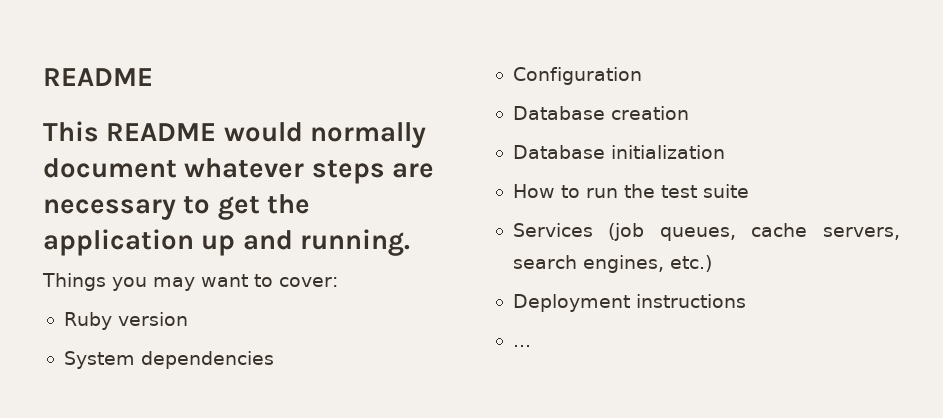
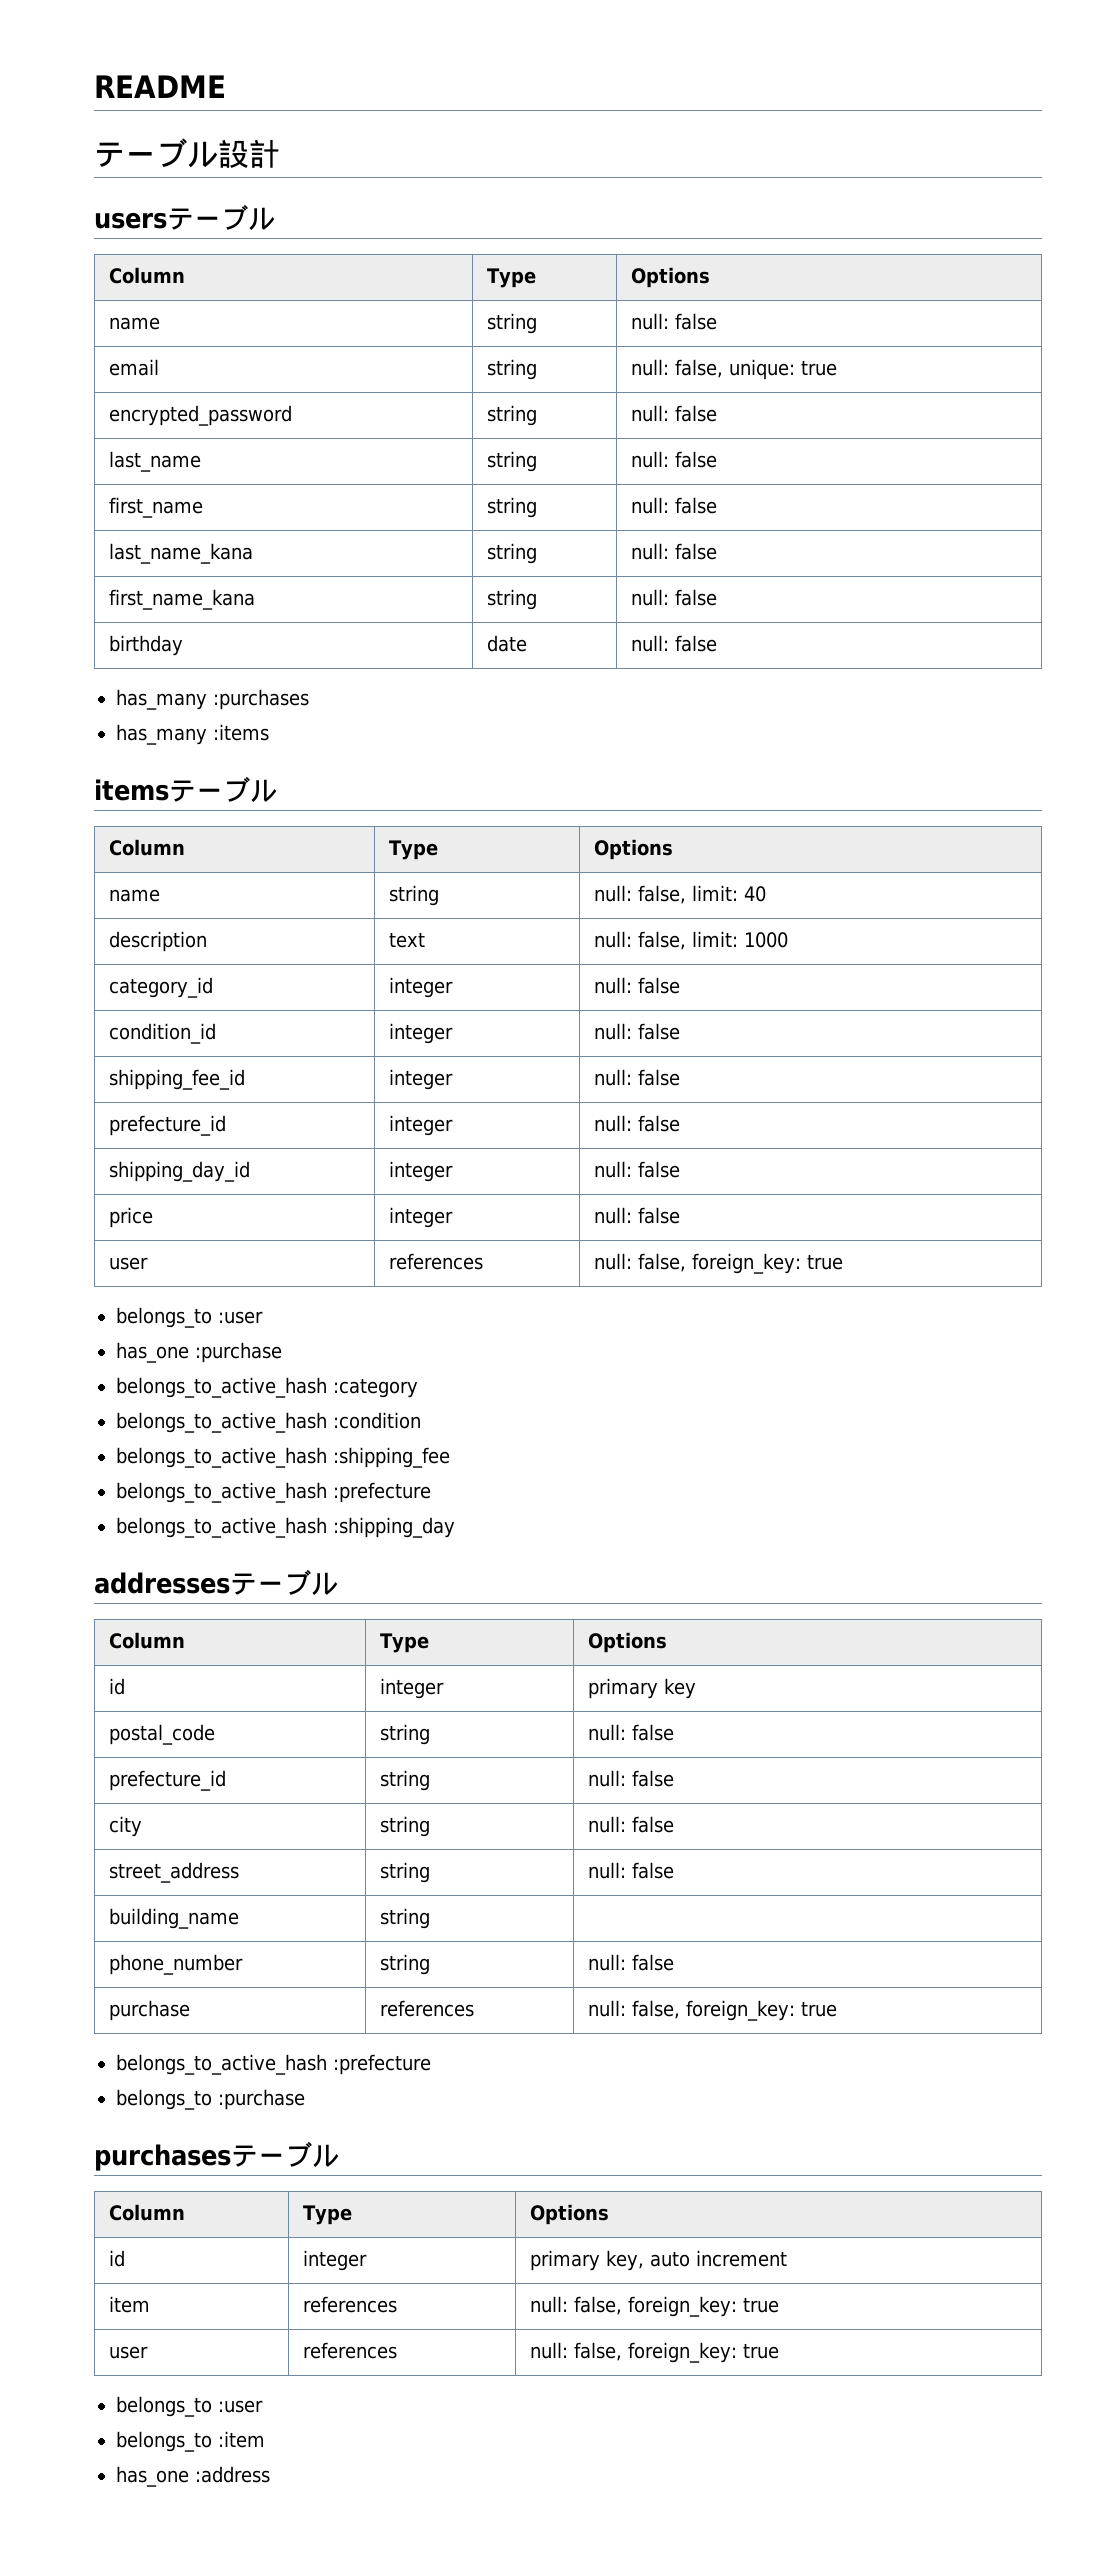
[43,121,427,148] [43,158,435,184] [43,194,311,220] [43,229,411,256] [42,273,338,291] [63,312,188,330] [63,351,274,369] [512,67,642,85] [512,106,689,120] [512,145,725,159] [512,184,749,198] [512,223,900,241] [512,255,712,273] [512,294,746,312] [512,345,531,347] This README would normally document whatever steps are necessary to get the application up and running. // Things you may want to cover: // Ruby version // System dependencies // Configuration // Database creation // Database initialization // How to run the test suite // Services (job queues, cache servers, search engines, etc.) // Deployment instructions // ... -> [94,138,280,168] [94,204,275,230] [109,267,186,284] [487,268,537,288] [631,267,711,288] [109,317,161,330] [487,313,538,334] [631,313,718,330] [109,359,160,376] [487,359,538,380] [631,359,838,380] [109,405,293,426] [487,405,538,426] [631,405,718,422] [109,451,202,472] [487,451,538,472] [631,451,718,468] [109,497,204,518] [487,497,538,518] [631,497,718,514] [109,543,254,564] [487,543,538,564] [631,543,718,560] [109,589,256,610] [487,589,538,610] [631,589,718,606] [109,635,184,656] [487,635,528,652] [631,635,718,652] [116,689,309,710] [116,724,269,745] [94,776,277,802] [109,839,186,856] [389,840,439,860] [594,839,674,860] [109,889,161,902] [389,885,440,906] [594,885,767,904] [109,931,208,952] [389,932,426,948] [594,931,789,950] [109,977,214,998] [389,977,454,998] [594,977,681,994] [109,1023,217,1044] [389,1023,454,1044] [594,1023,681,1040] [109,1069,246,1090] [389,1069,454,1090] [594,1069,681,1086] [109,1115,227,1136] [389,1115,454,1136] [594,1115,681,1132] [109,1161,251,1182] [389,1161,454,1182] [594,1161,681,1178] [109,1207,154,1228] [389,1207,454,1228] [594,1207,681,1224] [109,1257,149,1270] [389,1253,484,1270] [594,1253,844,1274] [116,1307,263,1328] [116,1342,282,1363] [116,1377,418,1398] [116,1412,421,1433] [116,1447,450,1468] [116,1482,431,1503] [116,1517,455,1538] [94,1569,338,1595] [109,1632,186,1649] [380,1633,430,1653] [588,1632,668,1653] [109,1678,126,1695] [380,1678,445,1699] [588,1678,697,1699] [109,1724,216,1745] [380,1724,431,1745] [588,1724,675,1741] [109,1770,227,1791] [380,1770,431,1791] [588,1770,675,1787] [109,1816,143,1837] [380,1816,431,1837] [588,1816,675,1833] [109,1862,240,1883] [380,1862,431,1883] [588,1862,675,1879] [109,1908,240,1929] [380,1908,431,1929] [109,1954,244,1975] [380,1954,431,1975] [588,1954,675,1971] [109,2000,191,2021] [380,2000,475,2017] [588,2000,838,2021] [116,2054,431,2075] [116,2089,305,2110] [94,2141,339,2171] [109,2204,186,2221] [303,2205,353,2225] [530,2204,610,2225] [109,2250,126,2267] [303,2250,368,2271] [530,2250,788,2271] [109,2296,151,2313] [303,2296,398,2313] [530,2296,780,2317] [109,2346,149,2359] [303,2342,398,2359] [530,2342,780,2363] [116,2396,263,2417] [116,2431,265,2452] [116,2466,270,2487] テーブル設計 // usersテーブル // Column | Type | Options // name | string | null: false // email | string | null: false, unique: true // encrypted_password | string | null: false // last_name | string | null: false // first_name | string | null: false // last_name_kana | string | null: false // first_name_kana | string | null: false // birthday | date | null: false // has_many :purchases // has_many :items // itemsテーブル // Column | Type | Options // name | string | null: false, limit: 40 // description | text | null: false, limit: 1000 // category_id | integer | null: false // condition_id | integer | null: false // shipping_fee_id | integer | null: false // prefecture_id | integer | null: false // shipping_day_id | integer | null: false // price | integer | null: false // user | references | null: false, foreign_key: true // belongs_to :user // has_one :purchase // belongs_to_active_hash :category // belongs_to_active_hash :condition // belongs_to_active_hash :shipping_fee // belongs_to_active_hash :prefecture // belongs_to_active_hash :shipping_day // addressesテーブル // Column | Type | Options // id | integer | primary key // postal_code | string | null: false // prefecture_id | string | null: false // city | string | null: false // street_address | string | null: false // building_name | string | // phone_number | string | null: false // purchase | references | null: false, foreign_key: true // belongs_to_active_hash :prefecture // belongs_to :purchase // purchasesテーブル // Column | Type | Options // id | integer | primary key, auto increment // item | references | null: false, foreign_key: true // user | references | null: false, foreign_key: true // belongs_to :user // belongs_to :item // has_one :address

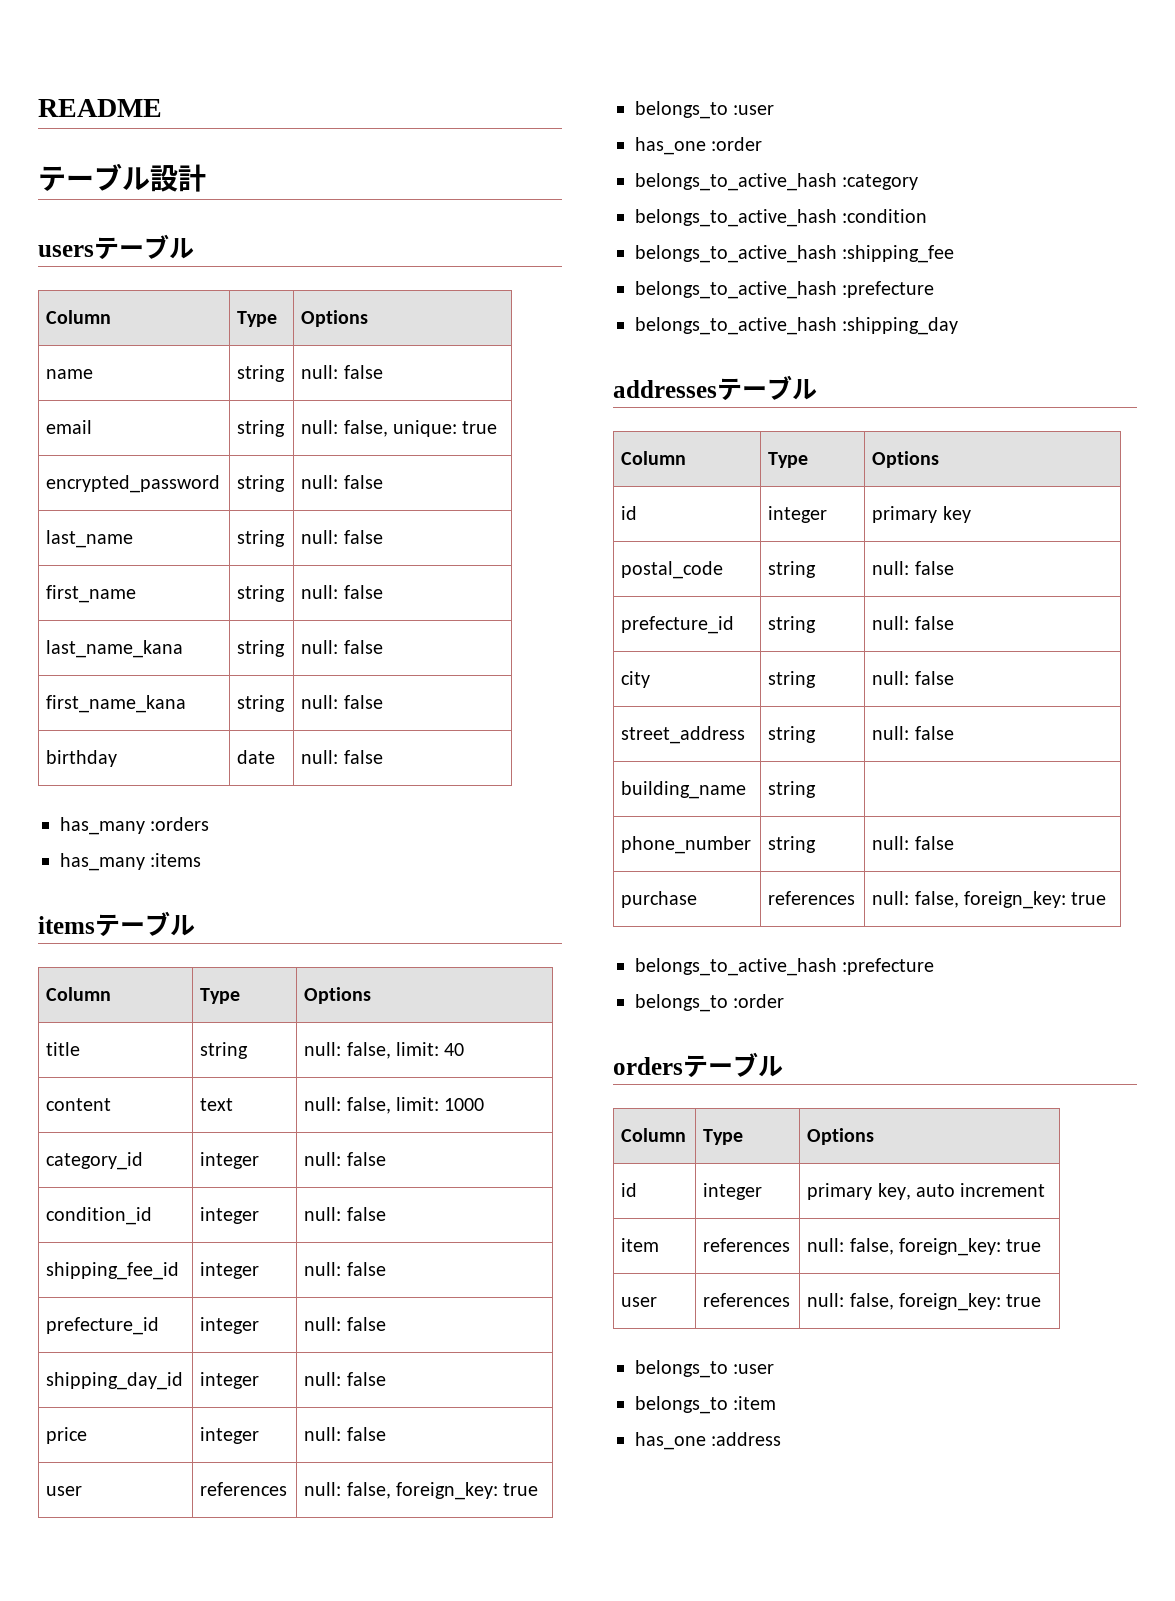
[213,689,309,710] :purchases -> [150,817,210,831] :orders
[109,889,161,902] name -> [46,1042,81,1056] title
[109,931,208,952] description -> [46,1098,112,1111] content
[195,1342,282,1363] :purchase -> [711,137,763,151] :order
[218,2089,305,2110] [94,2144,231,2171] :purchase // purchases -> [733,994,785,1008] [613,1057,683,1075] :order // orders

